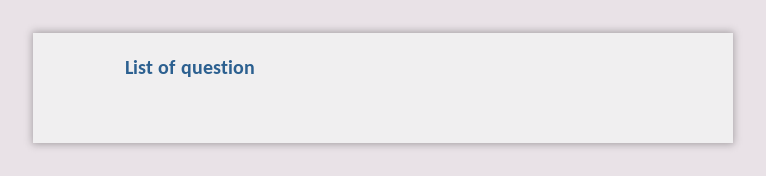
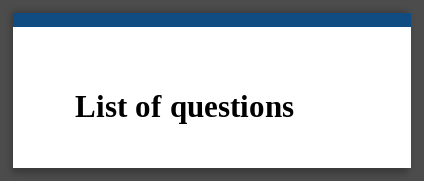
[180,60,255,77] question -> [169,95,294,124] questions

